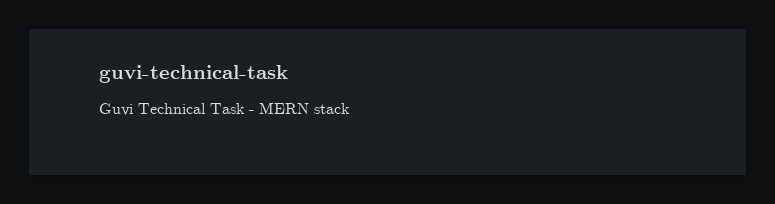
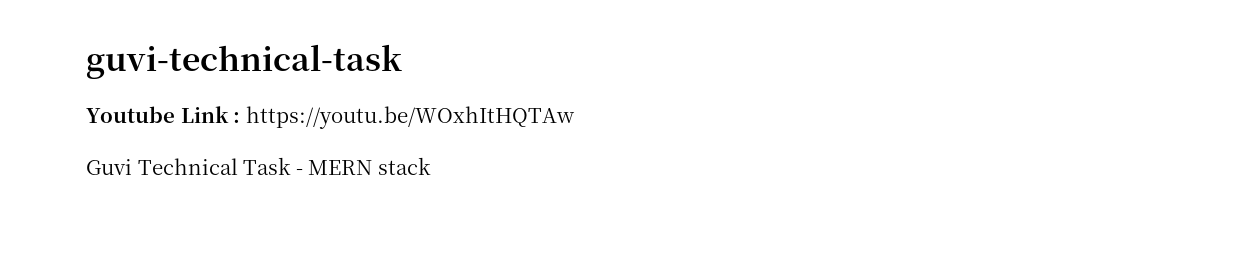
(288, 74) none -> [86,106,575,129] // Youtube Link : https://youtu.be/WOxhItHQTAw

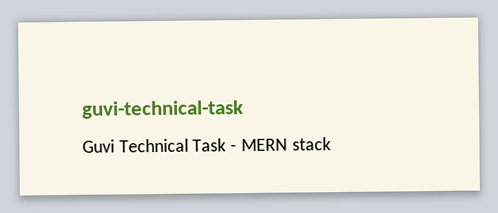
[86,106,575,129] // Youtube Link : https://youtu.be/WOxhItHQTAw -> (244, 109) none

